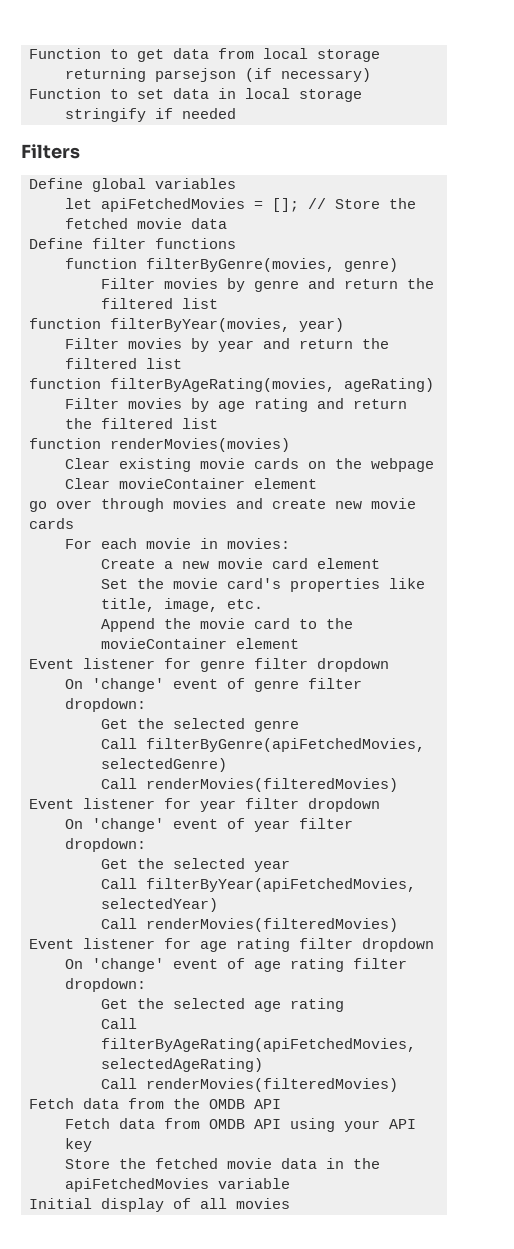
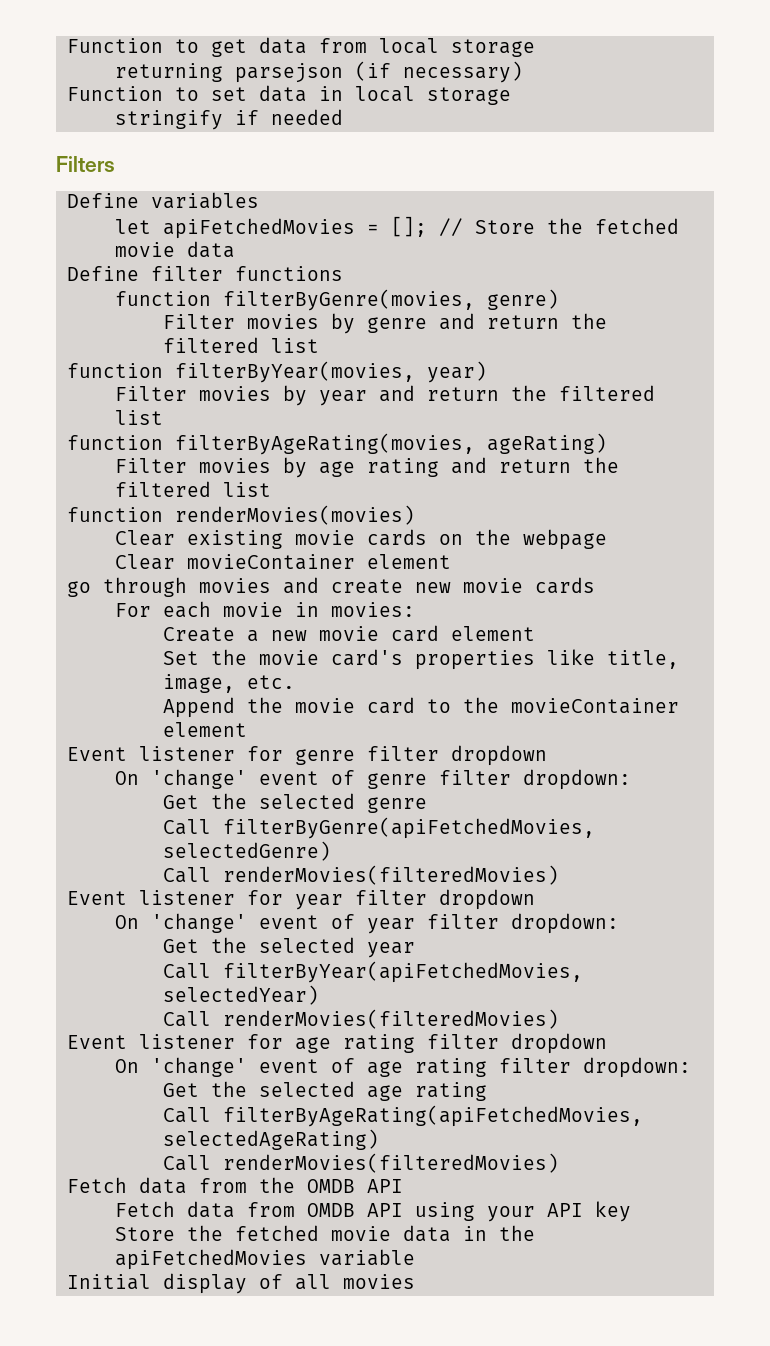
[92,178,147,192] global -> (139, 200) none
[56,500,93,509] over -> (91, 589) none

